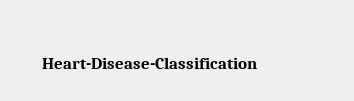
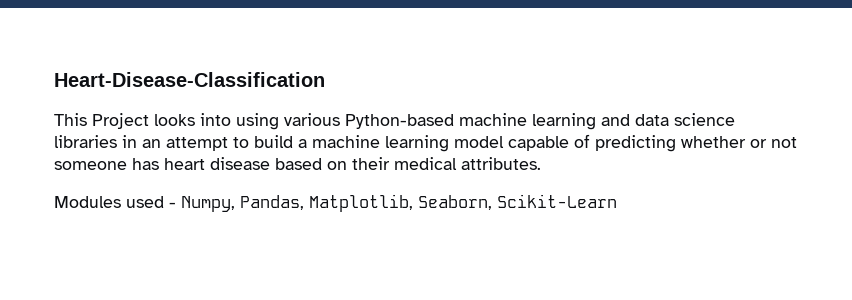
(257, 63) none -> [54,113,735,130] [54,134,797,152] [54,157,541,170] [54,194,617,212] // This Project looks into using various Python-based machine learning and data science libraries in an attempt to build a machine learning model capable of predicting whether or not someone has heart disease based on their medical attributes. // Modules used - Numpy, Pandas, Matplotlib, Seaborn, Scikit-Learn

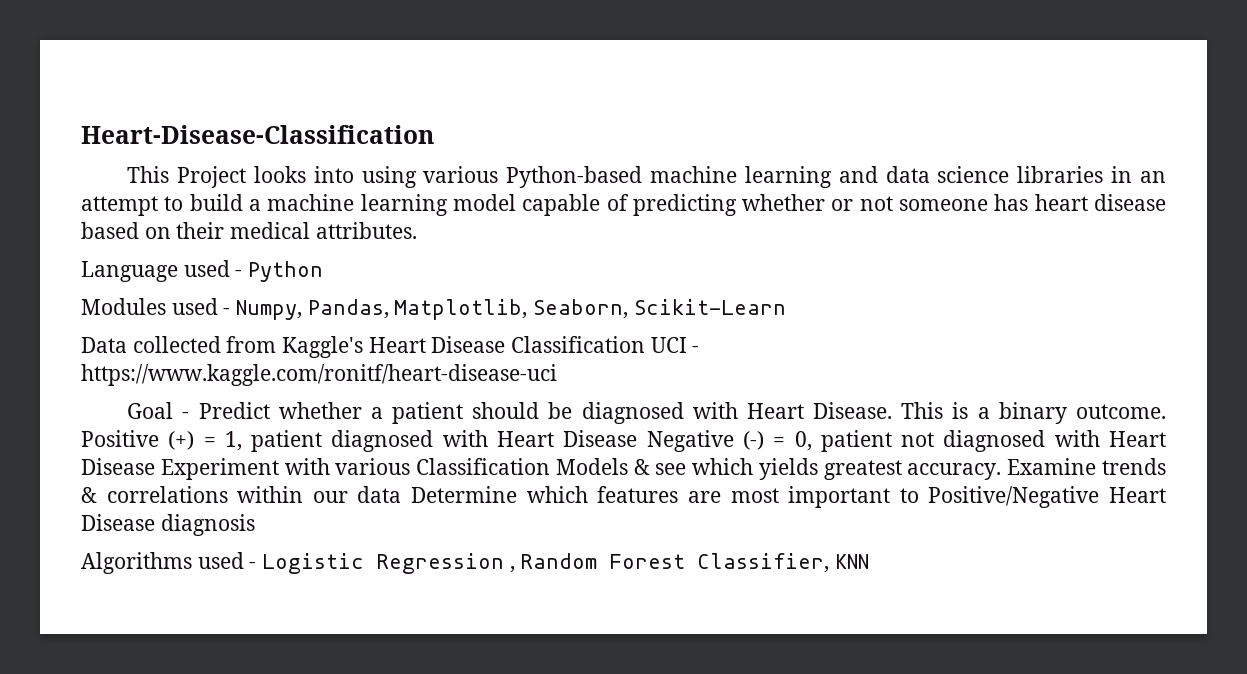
(541, 163) none -> [81,260,324,282] // Language used - Python
(617, 201) none -> [81,336,700,358] [81,364,557,386] [127,402,1166,424] [81,430,1166,452] [81,458,1166,480] [81,486,1167,508] [81,514,255,536] [81,552,870,574] // Data collected from Kaggle's Heart Disease Classification UCI - https://www.kaggle.com/ronitf/heart-disease-uci // Goal - Predict whether a patient should be diagnosed with Heart Disease. This is a binary outcome. Positive (+) = 1, patient diagnosed with Heart Disease Negative (-) = 0, patient not diagnosed with Heart Disease Experiment with various Classification Models & see which yields greatest accuracy. Examine trends & correlations within our data Determine which features are most important to Positive/Negative Heart Disease diagnosis // Algorithms used - Logistic Regression , Random Forest Classifier, KNN

